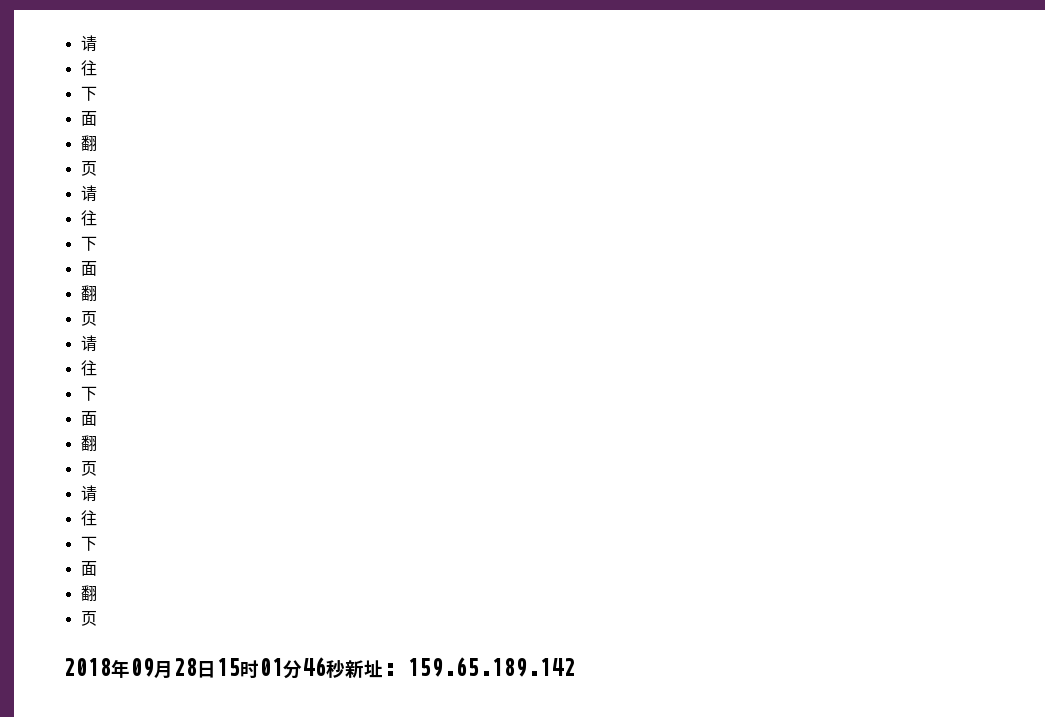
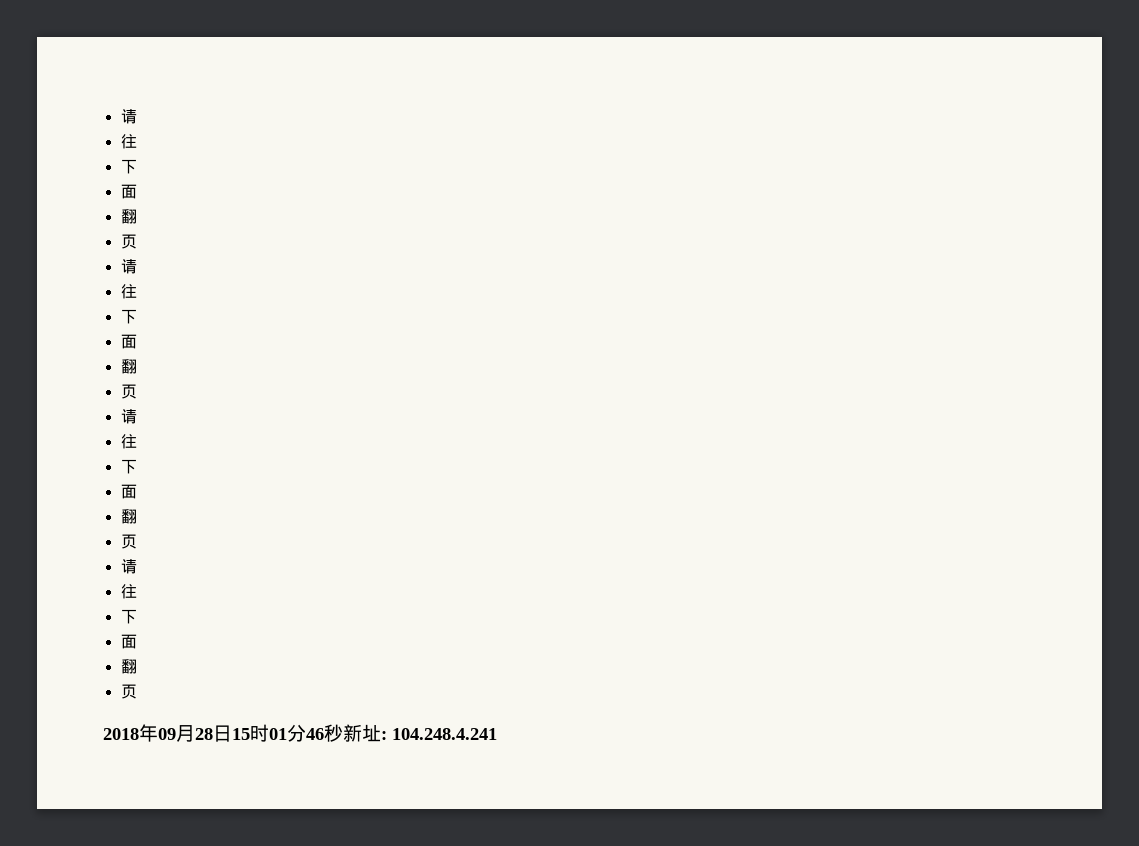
[407,657,575,677] 159.65.189.142 -> [392,728,497,740] 104.248.4.241

